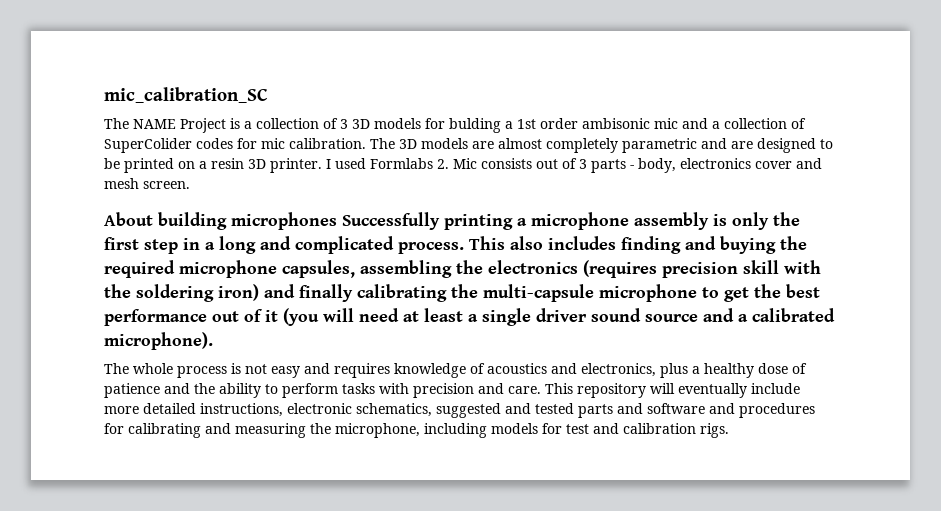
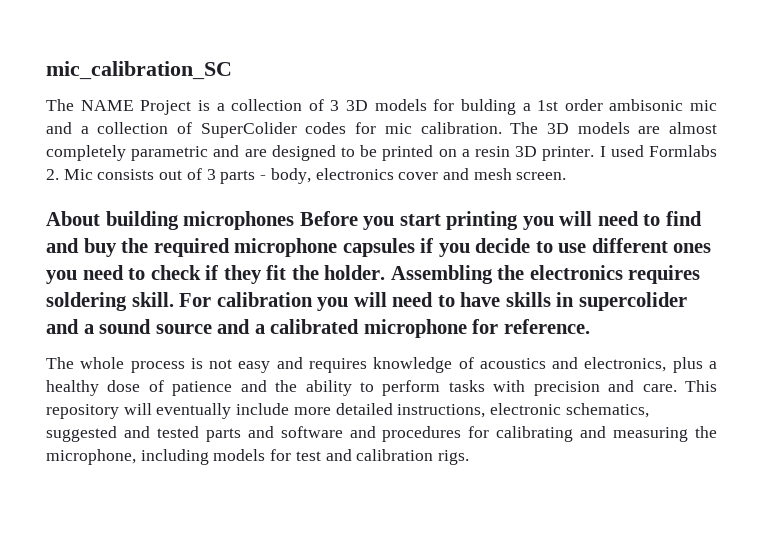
[342,212,800,230] [104,236,807,254] [104,260,821,278] [104,284,820,302] [104,308,587,326] Successfully printing a microphone assembly is only the first step in a long and complicated process. This also includes finding and buying the required microphone capsules, assembling the electronics (requires precision skill with the soldering iron) and finally calibrating the multi-capsule microphone to get the best performance out of it (you will need at least a single driver -> [299,211,702,230] [46,238,712,257] [46,265,701,284] [46,292,687,311] [46,319,94,334] Before you start printing you will need to find and buy the required microphone capsules if you decide to use different ones you need to check if they fit the holder. Assembling the electronics requires soldering skill. For calibration you will need to have skills in supercolider and a
[104,332,213,350] microphone). -> [363,319,590,338] microphone for reference.

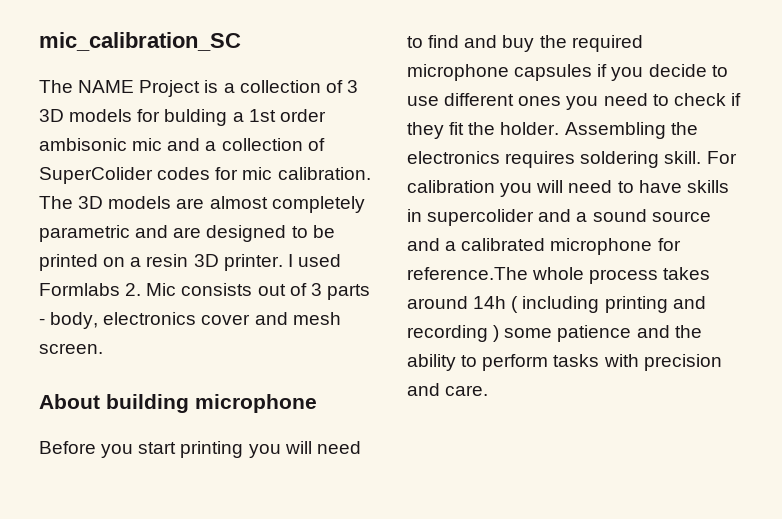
[183,211,295,230] microphones -> [195,394,317,413] microphone //
[503,319,590,334] [46,357,718,373] [46,380,164,396] reference. // The whole process is not easy and requires knowledge of acoustics and electronics, plus a healthy dose of -> [407,267,711,284] [407,296,706,313] [407,325,553,342] reference.The whole process takes around 14h ( including printing and recording ) some
[685,380,718,392] [46,403,649,419] [46,426,717,442] [46,449,470,465] This repository will eventually include more detailed instructions, electronic schematics, suggested and tested parts and software and procedures for calibrating and measuring the microphone, including models for test and calibration rigs. -> (489, 390) none

